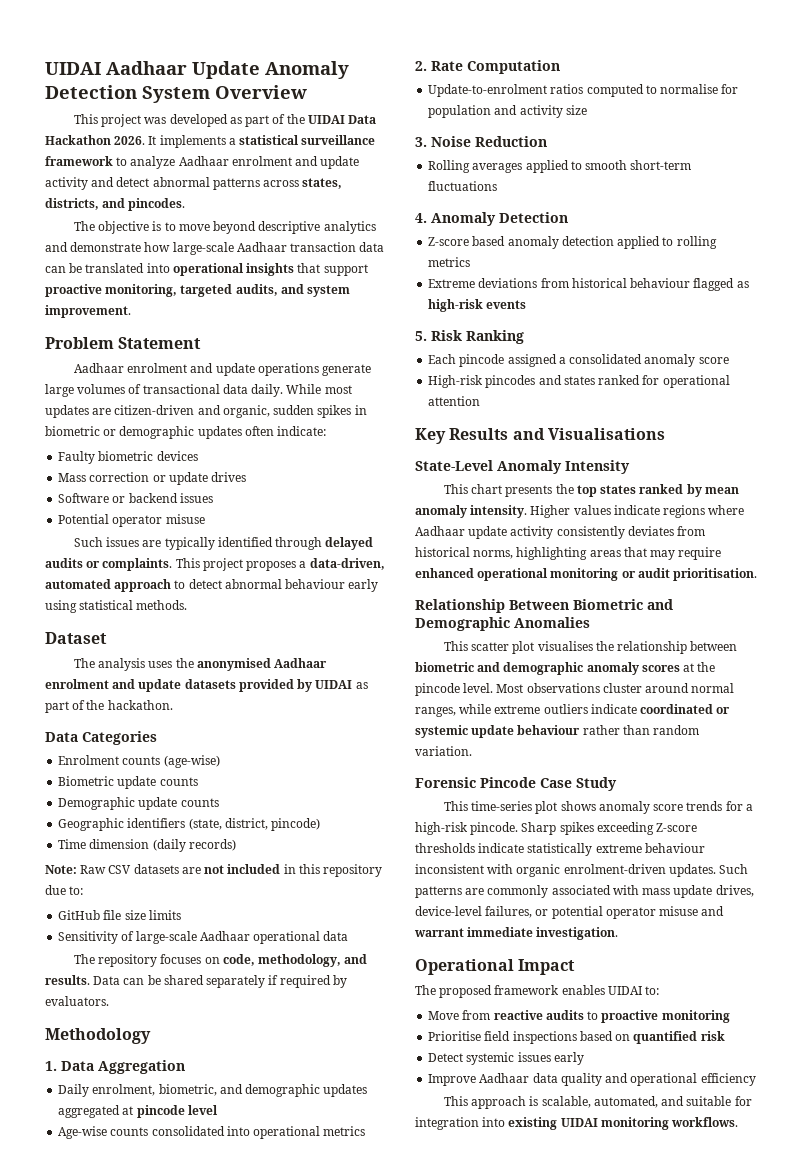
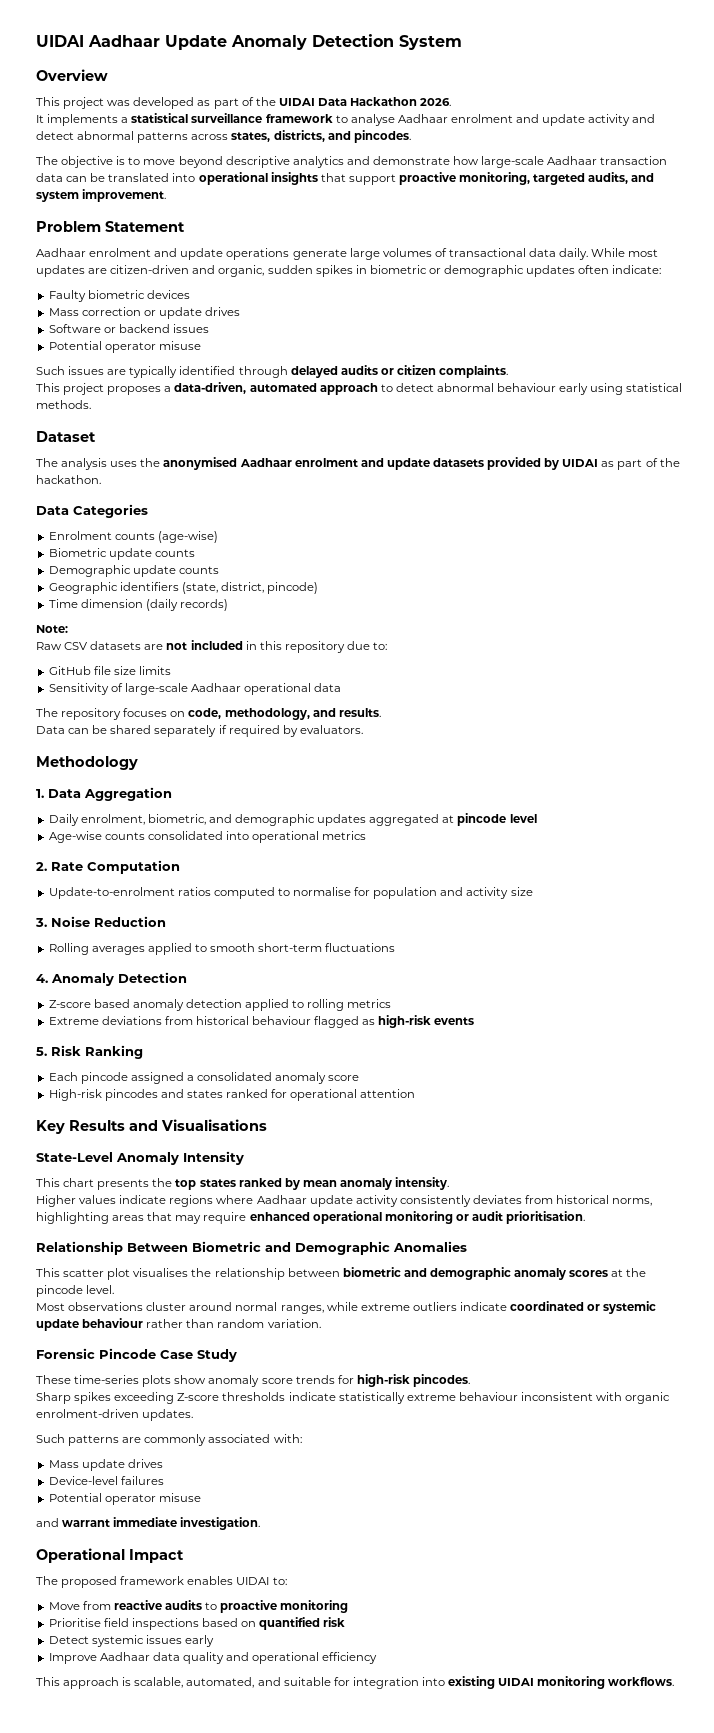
(210, 94) none -> (462, 42) //
(146, 140) none -> (452, 102) //
[130,156,176,169] analyze -> [350,114,395,126] analyse
(101, 564) none -> [396,365,436,375] citizen
(173, 564) none -> (509, 371) //
(77, 869) none -> (68, 629) //
(90, 980) none -> (381, 712) //
(528, 511) none -> (450, 1183) //
(494, 688) none -> (115, 1289) //
[443,801,596,814] This time-series plot shows -> [36,1375,207,1387] These time-series plots show
[745,804,753,811] [415,822,519,835] a high-risk pincode. -> [356,1374,470,1387] high-risk pincodes. //
(716, 870) none -> (194, 1415) //
[612,885,754,898] [415,906,699,919] with mass update drives, device-level failures, or potential operator misuse -> [273,1434,302,1443] [48,1459,163,1471] [48,1476,164,1485] [48,1493,201,1505] with: // Mass update drives // Device-level failures // Potential operator misuse //

